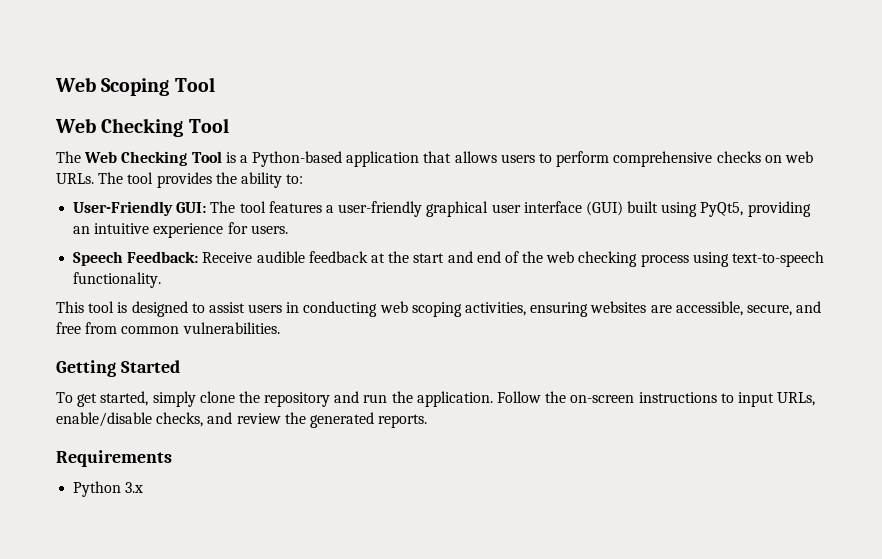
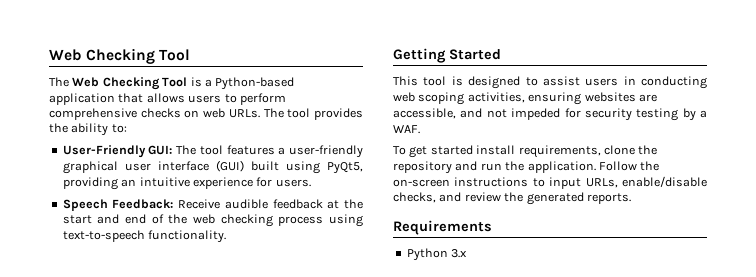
[55,77,215,96] [55,118,96,133] Web Scoping Tool // Web -> [49,49,82,61] Web
(162, 280) none -> [393,48,501,63] // Getting Started
[746,301,822,316] [56,322,280,334] [56,360,180,377] secure, and free from common vulnerabilities. // Getting Started -> [460,108,707,121] [393,125,420,134] and not impeded for security testing by a WAF.
[100,391,196,407] started, simply -> [430,145,601,158] started install requirements,

